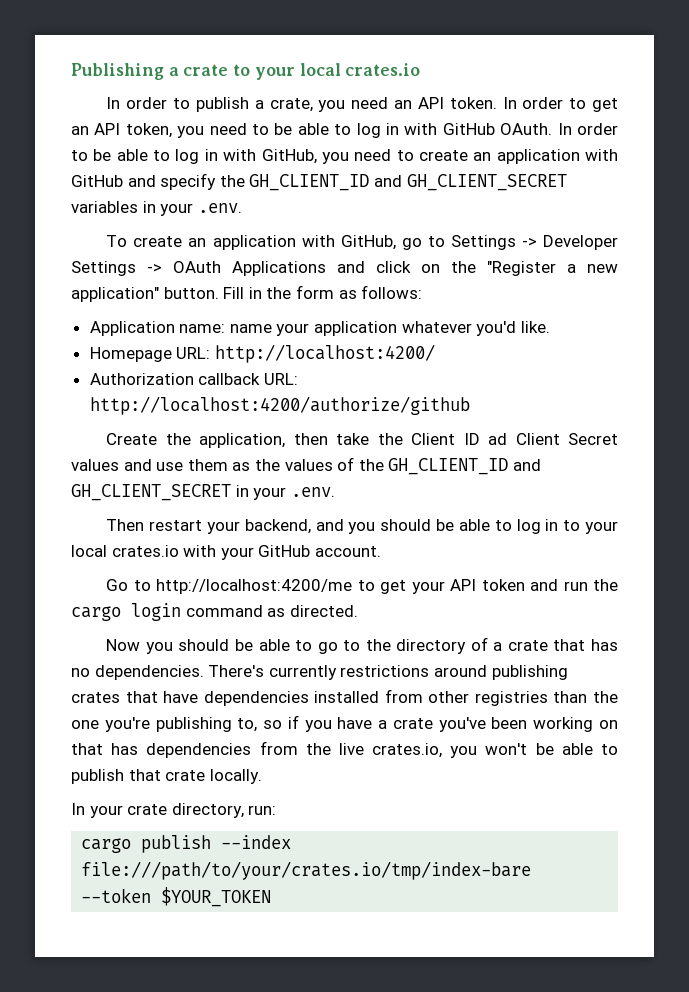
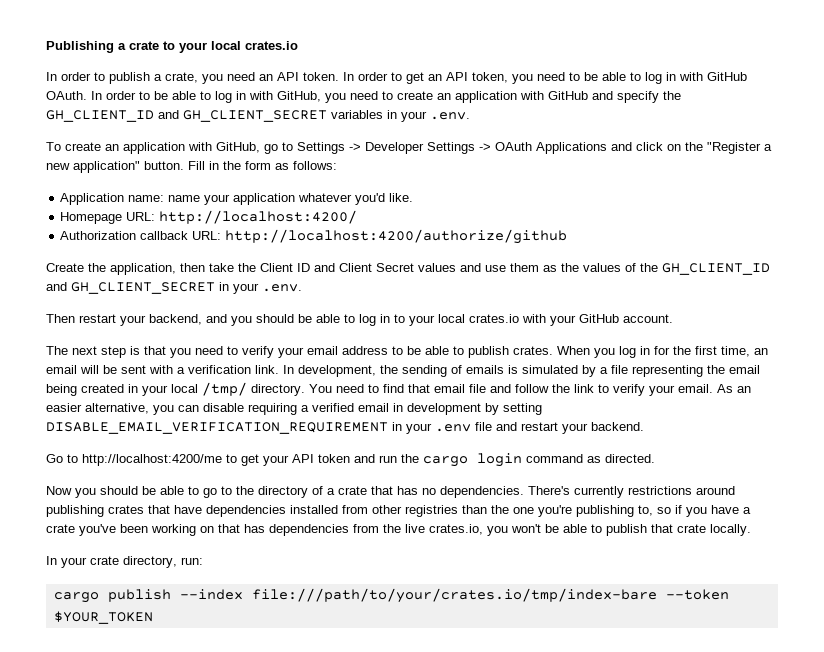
[488,433,508,445] ad -> [314,263,335,272] and
(381, 551) none -> [46,346,768,358] [46,365,760,377] [46,382,751,396] [46,403,542,415] [46,422,644,434] // The next step is that you need to verify your email address to be able to publish crates. When you log in for the first time, an email will be sent with a verification link. In development, the sending of emails is simulated by a file representing the email being created in your local /tmp/ directory. You need to find that email file and follow the link to verify your email. As an easier alternative, you can disable requiring a verified email in development by setting DISABLE_EMAIL_VERIFICATION_REQUIREMENT in your .env file and restart your backend.

